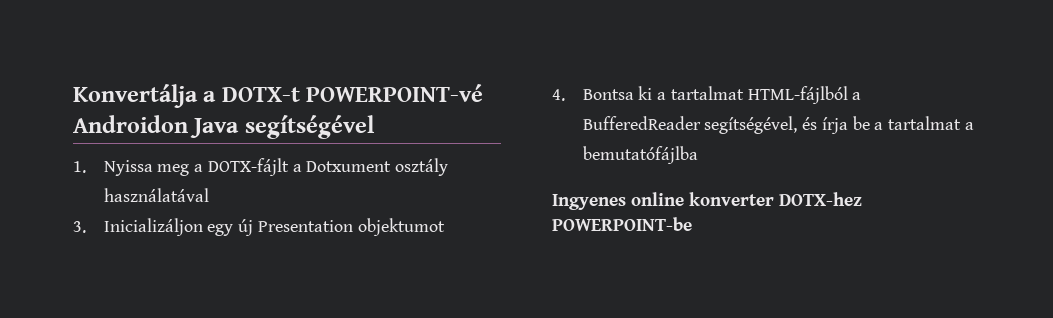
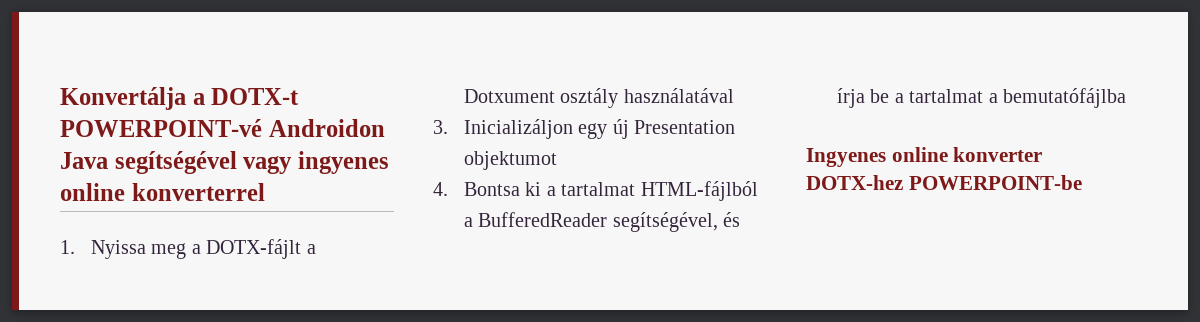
(375, 127) none -> [243,151,389,174] [60,183,265,201] vagy ingyenes online konverterrel

